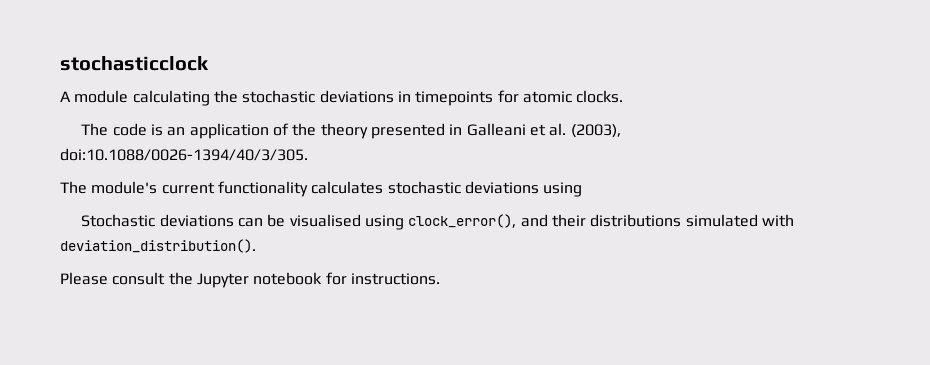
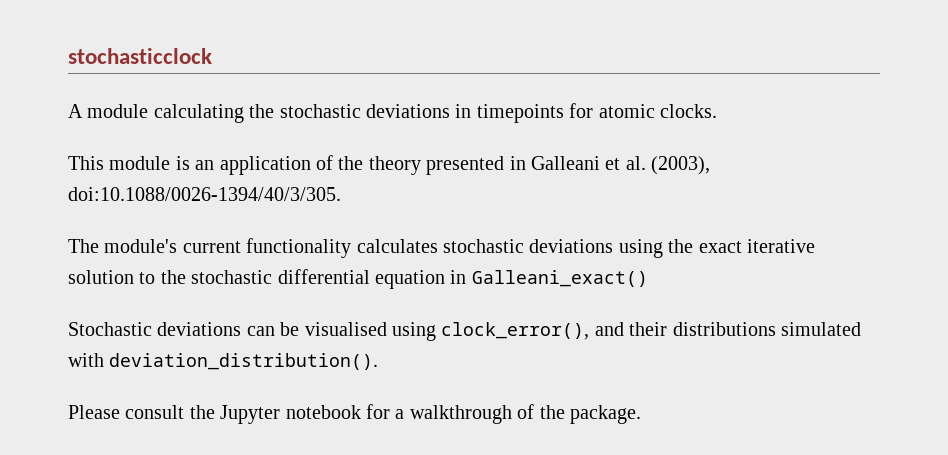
[81,123,147,136] The code -> [68,156,171,170] This module
(583, 189) none -> [668,239,815,253] [68,269,648,289] the exact iterative solution to the stochastic differential equation in Galleani_exact()
[350,273,440,285] instructions. -> [395,404,641,424] a walkthrough of the package.

